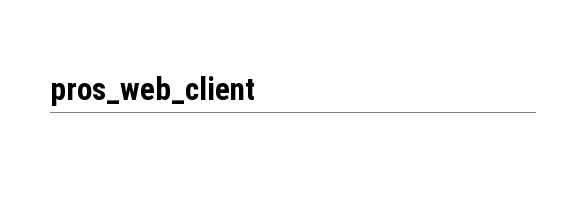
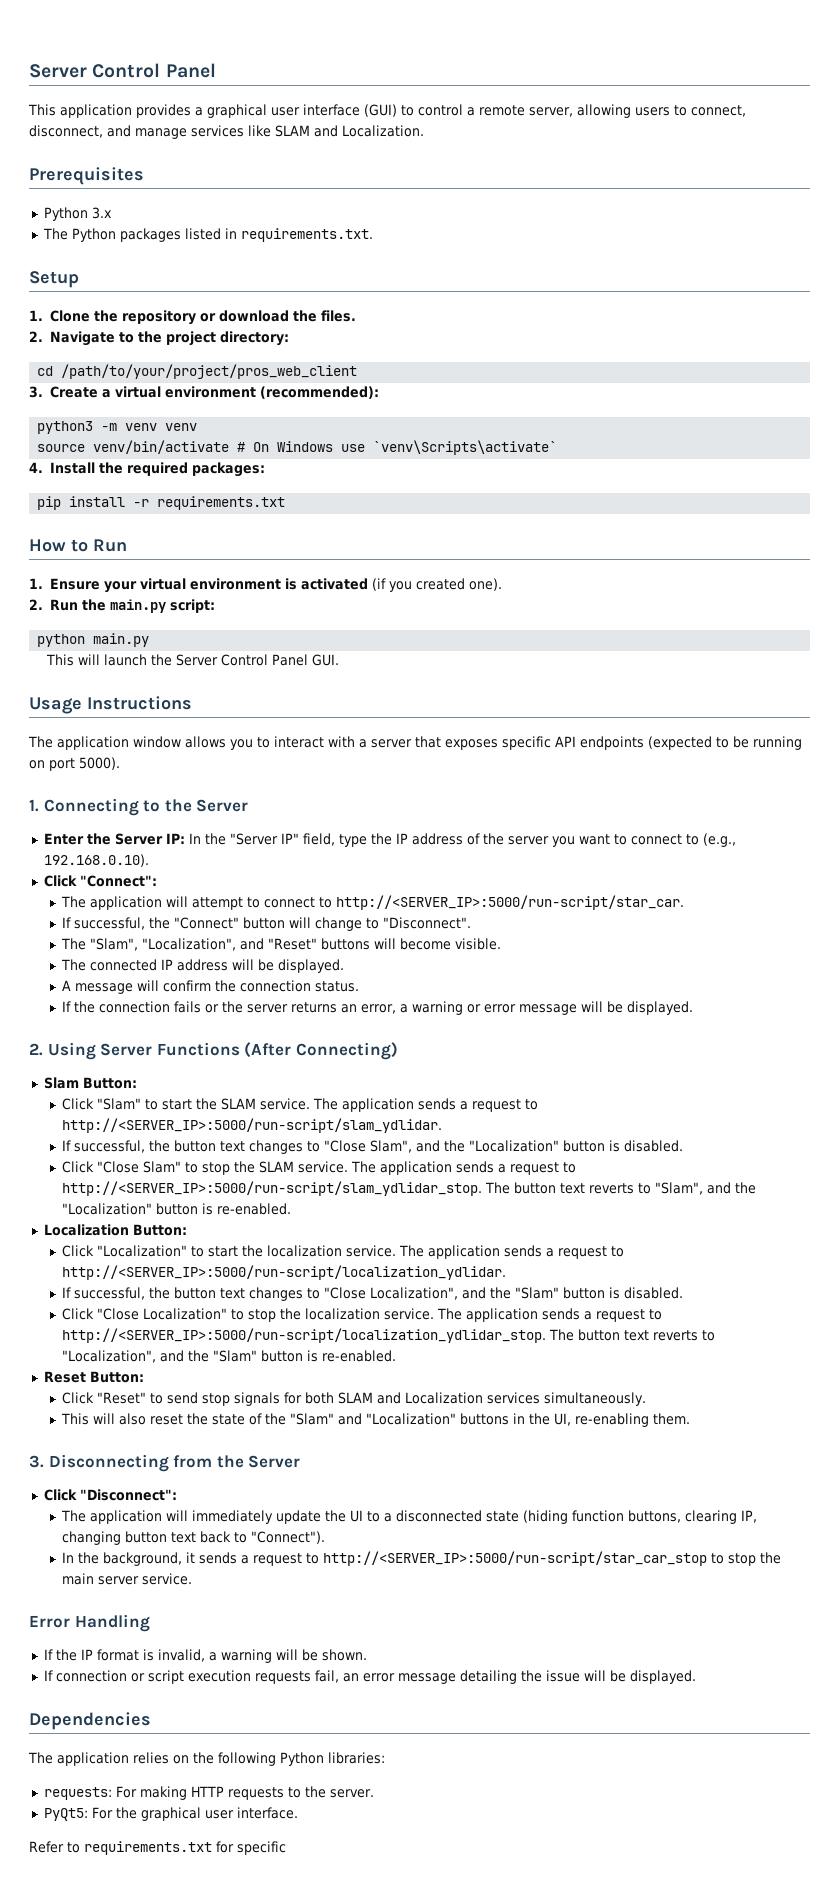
[50,76,255,106] pros_web_client -> [29,63,216,78] [28,104,746,118] [29,125,424,139] [29,167,144,185] [43,207,112,221] [42,228,373,242] [29,271,79,288] [29,310,356,325] [29,331,289,346] [37,364,358,379] [29,386,379,399] [37,421,198,434] [37,440,558,455] [29,462,265,477] [37,496,286,510] [29,539,127,552] [29,578,502,593] [29,599,215,613] [37,633,150,647] [46,654,340,666] [29,696,192,714] [28,736,802,750] [29,757,120,771] [29,798,249,816] [43,833,736,847] [43,854,149,867] [43,875,157,887] [60,895,684,910] [61,917,471,931] [60,938,501,951] [60,959,344,973] [61,980,359,994] [61,1001,693,1015] [29,1042,398,1060] [43,1077,137,1089] [61,1098,538,1112] [61,1118,442,1133] [61,1140,683,1154] [61,1161,576,1175] [61,1181,756,1196] [61,1203,291,1215] [43,1224,187,1236] [61,1245,624,1259] [61,1265,506,1280] [61,1287,683,1301] [61,1308,662,1322] [61,1328,715,1343] [61,1350,396,1363] [43,1371,144,1383] [61,1392,646,1406] [60,1413,690,1427] [29,1454,301,1472] [43,1489,177,1501] [60,1510,757,1524] [61,1531,325,1545] [61,1551,781,1566] [61,1573,192,1585] [29,1614,150,1632] [43,1649,367,1663] [43,1670,696,1684] [29,1712,151,1730] [28,1752,385,1766] [43,1786,374,1800] [43,1807,298,1821] [29,1841,286,1855] Server Control Panel // This application provides a graphical user interface (GUI) to control a remote server, allowing users to connect, disconnect, and manage services like SLAM and Localization. // Prerequisites // Python 3.x // The Python packages listed in requirements.txt. // Setup // 1. Clone the repository or download the files. // 2. Navigate to the project directory: // cd /path/to/your/project/pros_web_client // 3. Create a virtual environment (recommended): // python3 -m venv venv // source venv/bin/activate # On Windows use `venv\Scripts\activate` // 4. Install the required packages: // pip install -r requirements.txt // How to Run // 1. Ensure your virtual environment is activated (if you created one). // 2. Run the main.py script: // python main.py // This will launch the Server Control Panel GUI. // Usage Instructions // The application window allows you to interact with a server that exposes specific API endpoints (expected to be running on port 5000). // 1. Connecting to the Server // Enter the Server IP: In the "Server IP" field, type the IP address of the server you want to connect to (e.g., 192.168.0.10). // Click "Connect": // The application will attempt to connect to http://<SERVER_IP>:5000/run-script/star_car. // If successful, the "Connect" button will change to "Disconnect". // The "Slam", "Localization", and "Reset" buttons will become visible. // The connected IP address will be displayed. // A message will confirm the connection status. // If the connection fails or the server returns an error, a warning or error message will be displayed. // 2. Using Server Functions (After Connecting) // Slam Button: // Click "Slam" to start the SLAM service. The application sends a request to http://<SERVER_IP>:5000/run-script/slam_ydlidar. // If successful, the button text changes to "Close Slam", and the "Localization" button is disabled. // Click "Close Slam" to stop the SLAM service. The application sends a request to http://<SERVER_IP>:5000/run-script/slam_ydlidar_stop. The button text reverts to "Slam", and the "Localization" button is re-enabled. // Localization Button: // Click "Localization" to start the localization service. The application sends a request to http://<SERVER_IP>:5000/run-script/localization_ydlidar. // If successful, the button text changes to "Close Localization", and the "Slam" button is disabled. // Click "Close Localization" to stop the localization service. The application sends a request to http://<SERVER_IP>:5000/run-script/localization_ydlidar_stop. The button text reverts to "Localization", and the "Slam" button is re-enabled. // Reset Button: // Click "Reset" to send stop signals for both SLAM and Localization services simultaneously. // This will also reset the state of the "Slam" and "Localization" buttons in the UI, re-enabling them. // 3. Disconnecting from the Server // Click "Disconnect": // The application will immediately update the UI to a disconnected state (hiding function buttons, clearing IP, changing button text back to "Connect"). // In the background, it sends a request to http://<SERVER_IP>:5000/run-script/star_car_stop to stop the main server service. // Error Handling // If the IP format is invalid, a warning will be shown. // If connection or script execution requests fail, an error message detailing the issue will be displayed. // Dependencies // The application relies on the following Python libraries: // requests: For making HTTP requests to the server. // PyQt5: For the graphical user interface. // Refer to requirements.txt for specific

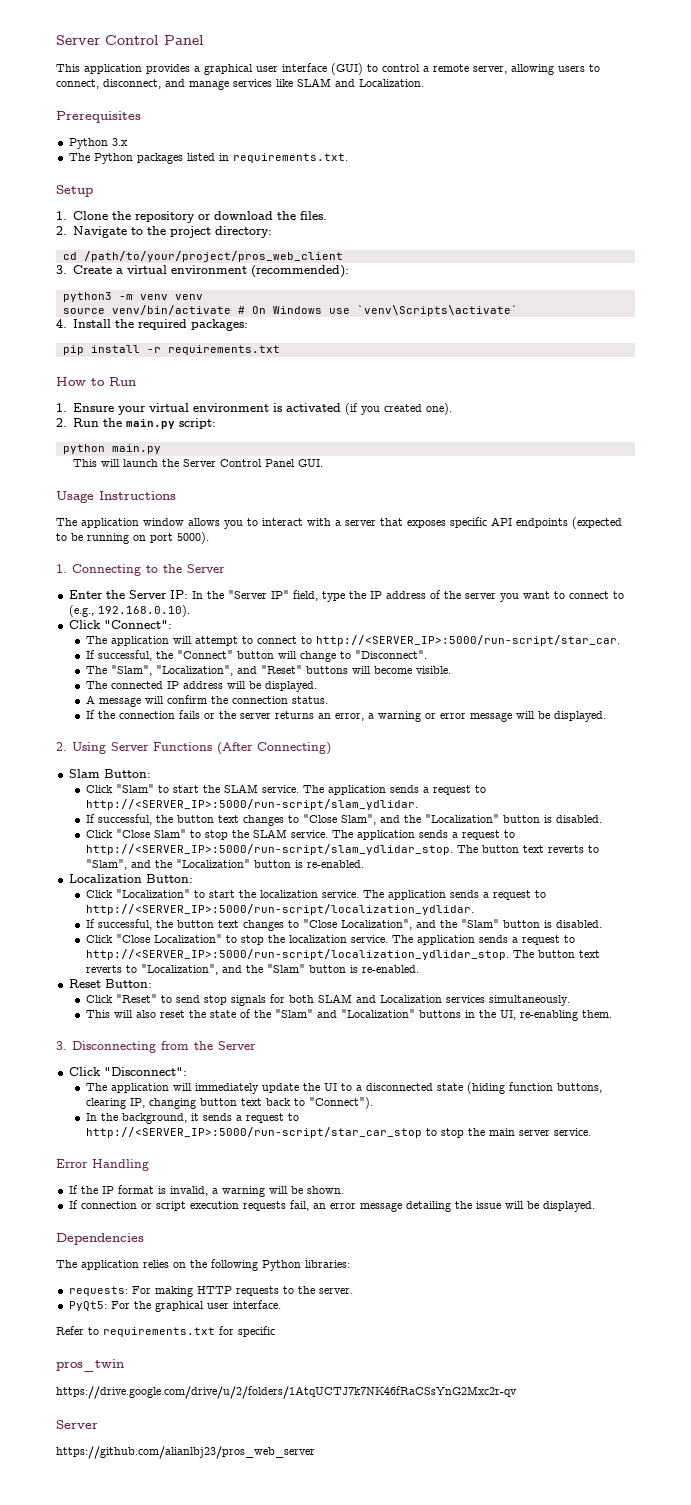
(286, 1848) none -> [56,1359,124,1372] [56,1386,517,1399] [56,1420,98,1429] [56,1446,315,1459] // pros_twin // https://drive.google.com/drive/u/2/folders/1AtqUCTJ7k7NK46fRaCSsYnG2Mxc2r-qv // Server // https://github.com/alianlbj23/pros_web_server

